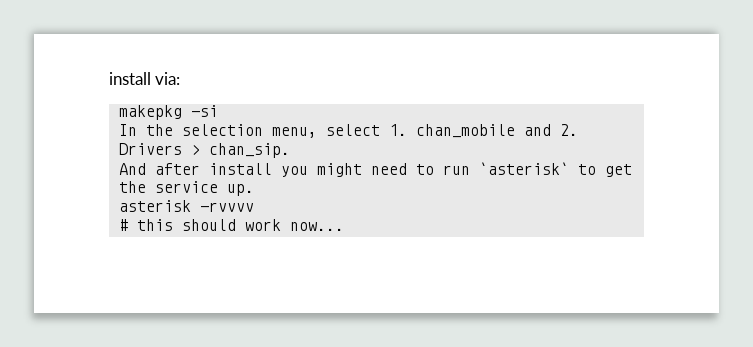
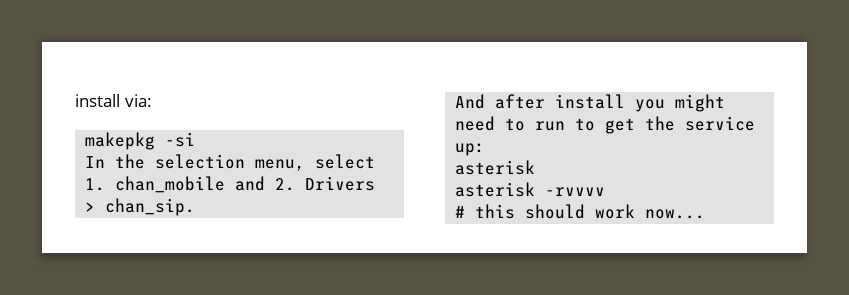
[478,162,569,175] `asterisk` -> (566, 126) none
[226,184,254,196] up. -> [455,143,486,156] [455,160,536,175] up: // asterisk

